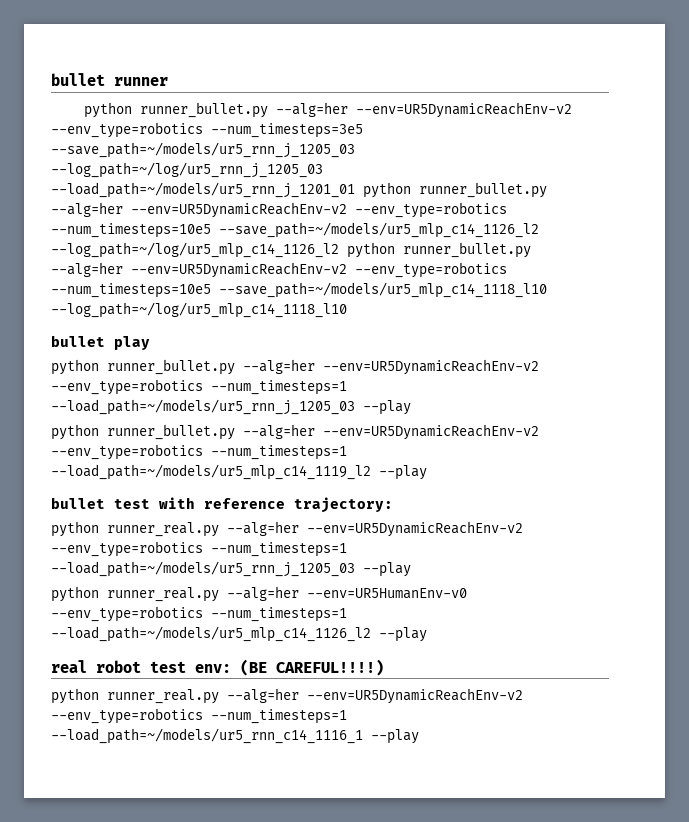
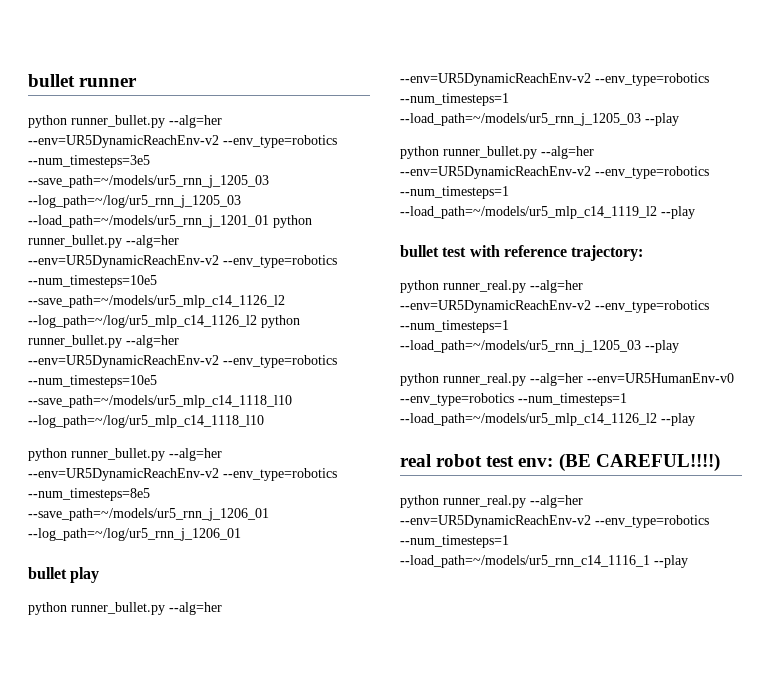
(347, 310) none -> [28,448,222,461] [28,468,337,481] [28,488,150,501] [28,508,269,521] [28,528,241,541] // python runner_bullet.py --alg=her --env=UR5DynamicReachEnv-v2 --env_type=robotics --num_timesteps=8e5 --save_path=~/models/ur5_rnn_j_1206_01 --log_path=~/log/ur5_rnn_j_1206_01

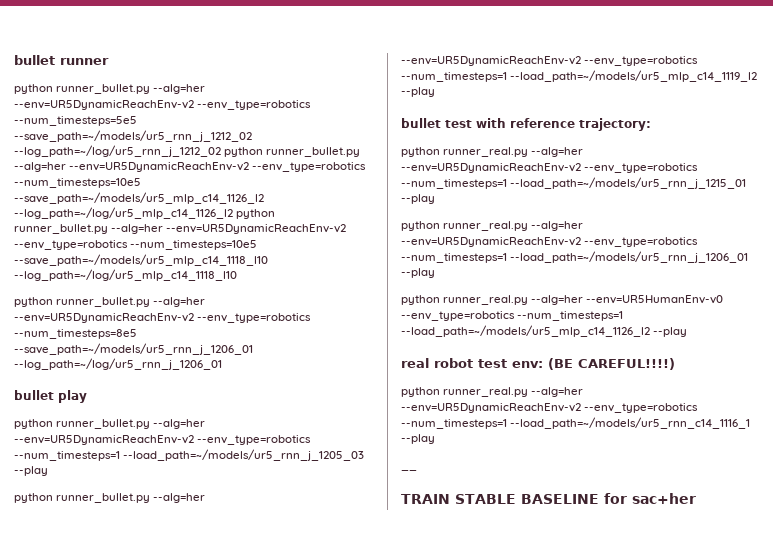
[28,155,150,168] [28,175,269,188] [28,195,241,208] [28,215,269,228] --num_timesteps=3e5 --save_path=~/models/ur5_rnn_j_1205_03 --log_path=~/log/ur5_rnn_j_1205_03 --load_path=~/models/ur5_rnn_j_1201_01 -> [14,116,137,126] [14,130,252,142] [14,145,221,157] --num_timesteps=5e5 --save_path=~/models/ur5_rnn_j_1212_02 --log_path=~/log/ur5_rnn_j_1212_02
[400,340,641,353] --load_path=~/models/ur5_rnn_j_1205_03 -> [510,177,747,189] [401,194,435,204] [401,221,584,231] [401,237,699,247] [401,251,749,263] --load_path=~/models/ur5_rnn_j_1215_01 --play // python runner_real.py --alg=her --env=UR5DynamicReachEnv-v2 --env_type=robotics --num_timesteps=1 --load_path=~/models/ur5_rnn_j_1206_01
(688, 561) none -> [401,469,417,471] [401,493,696,504] // __ // TRAIN STABLE BASELINE for sac+her

